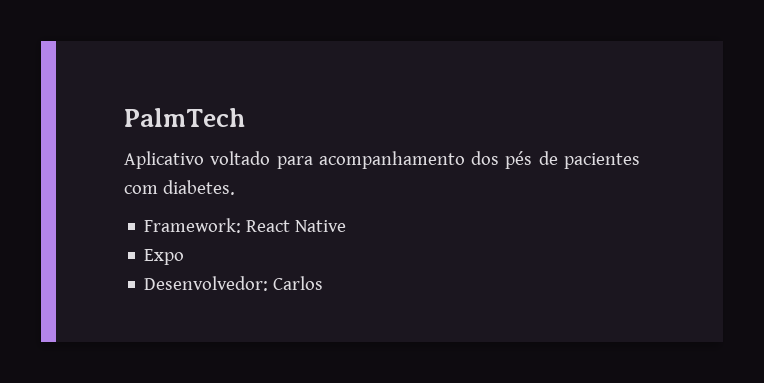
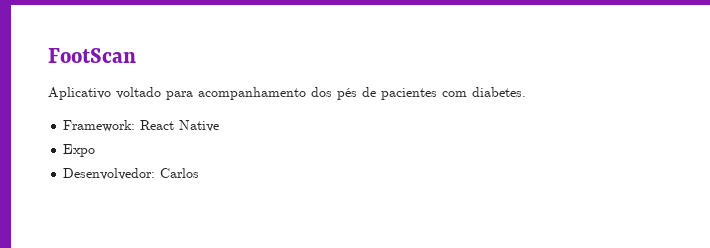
[124,108,245,127] PalmTech -> [48,48,136,63] FootScan

